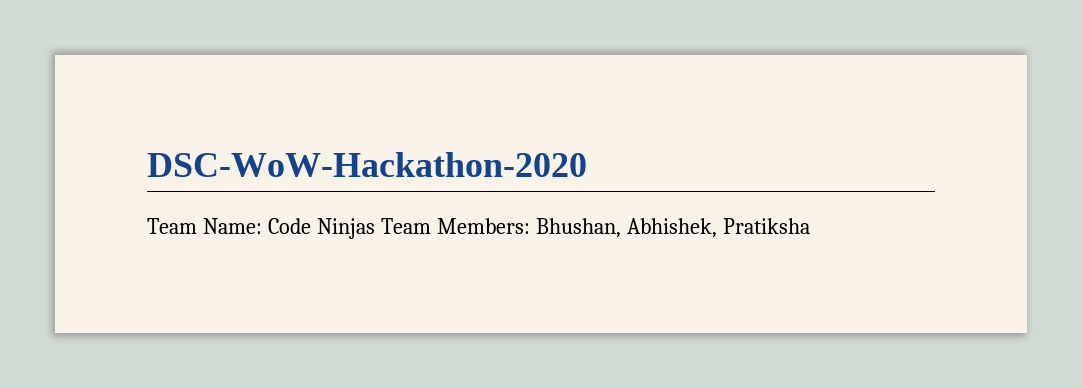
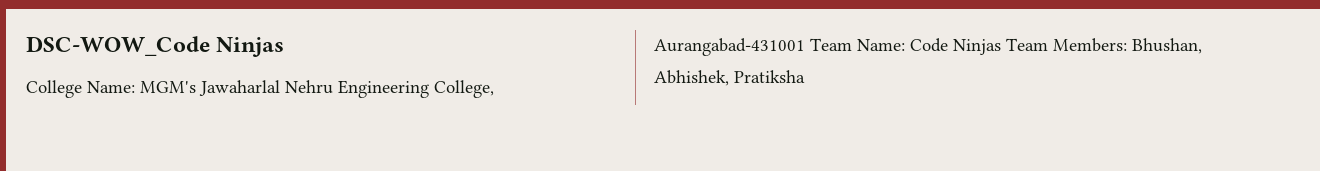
[147,152,587,177] DSC-WoW-Hackathon-2020 // -> [26,36,285,57] [26,80,494,98] [654,38,805,56] DSC-WOW_Code Ninjas // College Name: MGM's Jawaharlal Nehru Engineering College, Aurangabad-431001

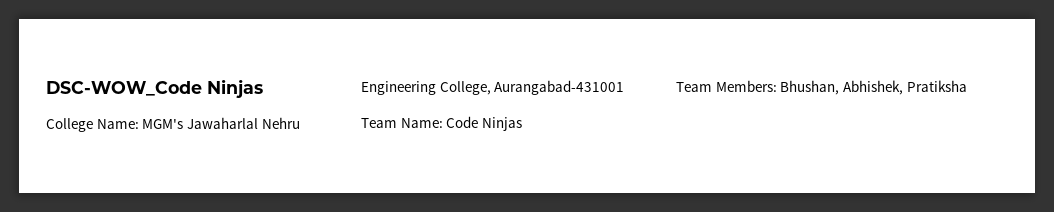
(805, 47) none -> (625, 87) //
(1001, 47) none -> (522, 124) //

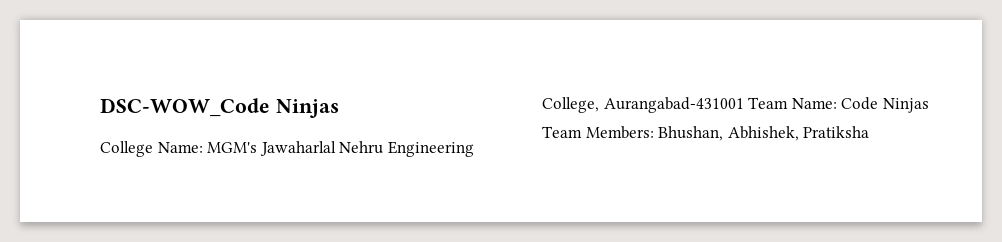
(625, 87) // -> (744, 105) none

